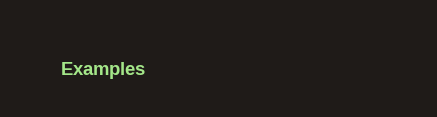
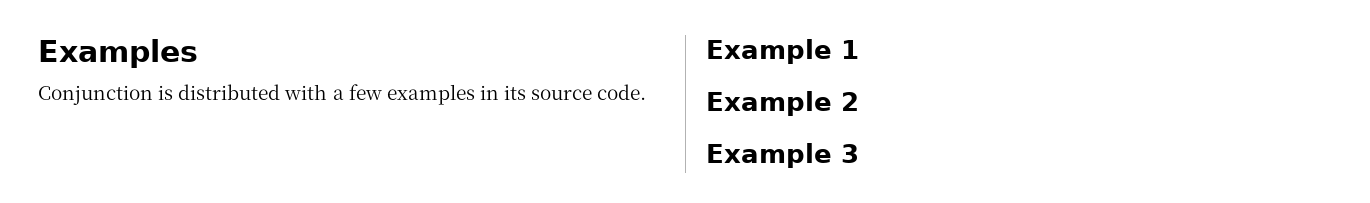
(145, 70) none -> [38,84,647,105] [706,39,859,64] [706,91,859,116] [706,143,859,168] // Conjunction is distributed with a few examples in its source code. // Example 1 // Example 2 // Example 3

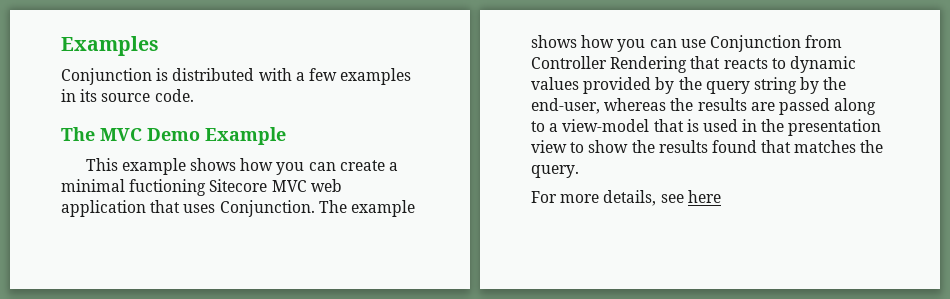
[706,39,859,64] [706,91,859,116] [706,143,859,168] Example 1 // Example 2 // Example 3 -> [61,127,286,145] [85,158,398,175] [61,179,342,196] [61,200,415,217] [531,35,843,52] [531,56,856,73] [531,77,847,94] [531,98,877,115] [531,119,882,136] [531,140,884,153] [531,165,579,178] [531,190,721,206] The MVC Demo Example // This example shows how you can create a minimal fuctioning Sitecore MVC web application that uses Conjunction. The example shows how you can use Conjunction from Controller Rendering that reacts to dynamic values provided by the query string by the end-user, whereas the results are passed along to a view-model that is used in the presentation view to show the results found that matches the query. // For more details, see here

